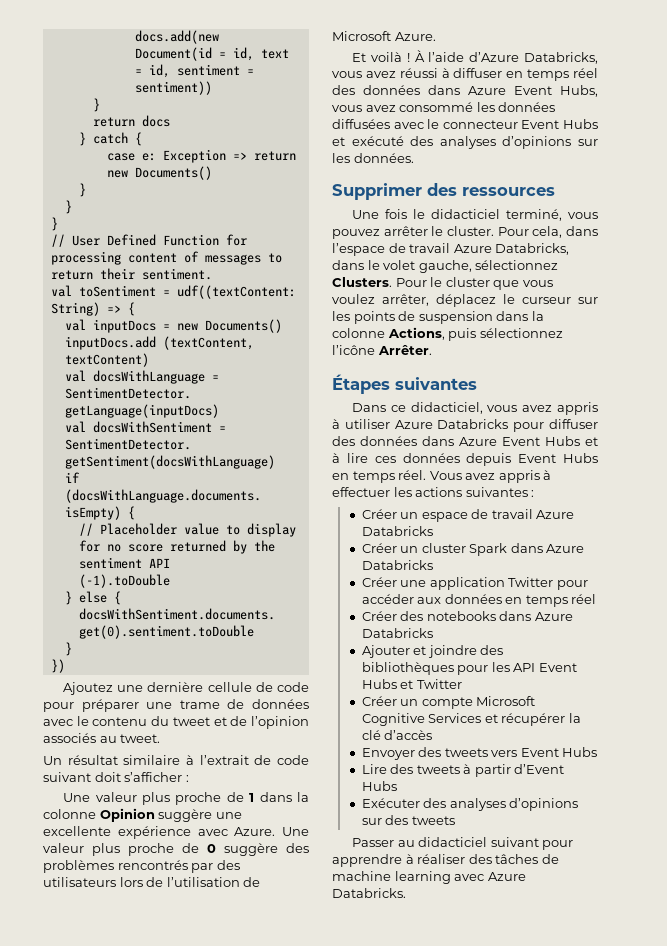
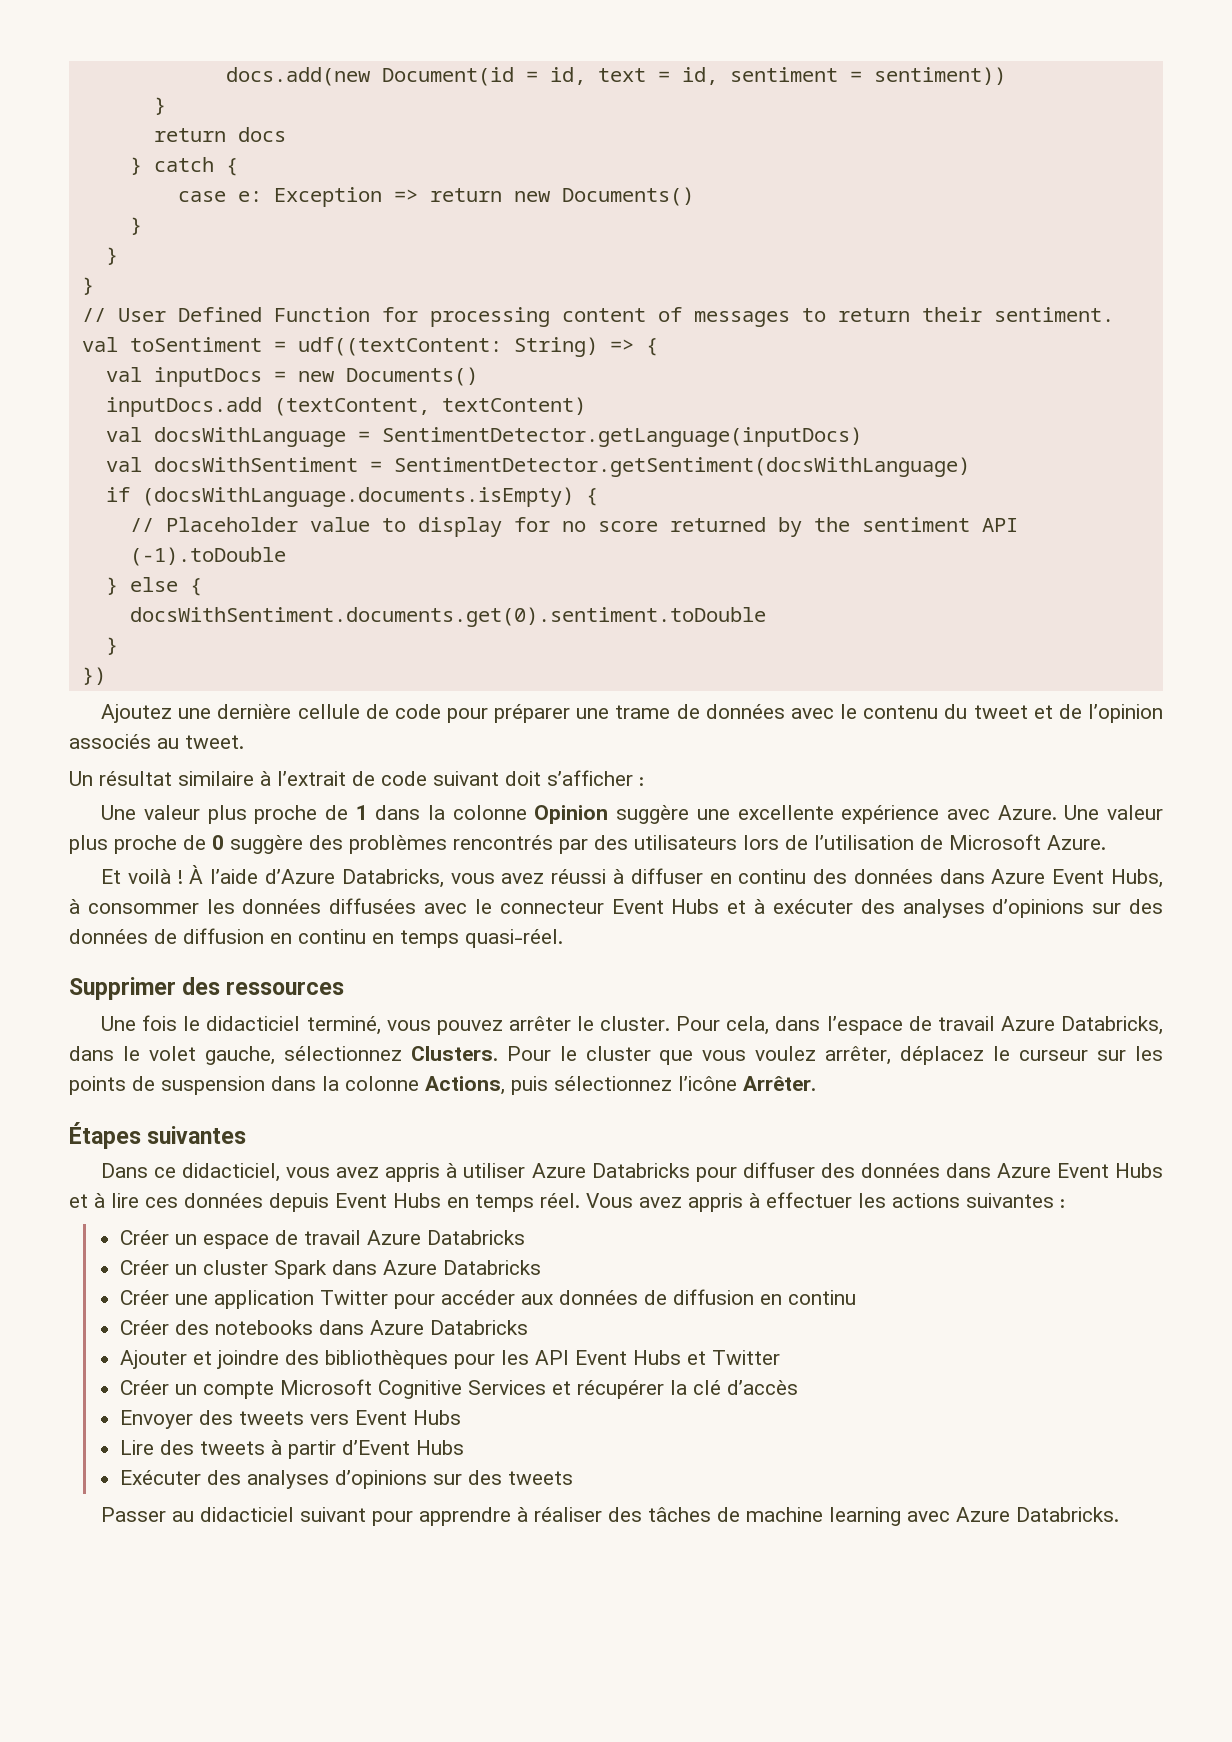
[527,68,598,81] temps réel -> [738,869,807,884] continu
[332,102,474,112] vous avez consommé -> [69,899,199,914] à consommer
[351,136,598,149] [332,153,414,163] exécuté des analyses d’opinions sur les données. -> [754,899,1164,918] [69,928,563,948] à exécuter des analyses d’opinions sur des données de diffusion en continu en temps quasi-réel.
[505,594,597,607] en temps réel -> [644,1289,857,1305] de diffusion en continu

